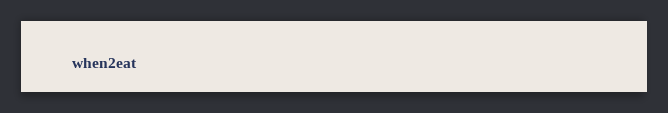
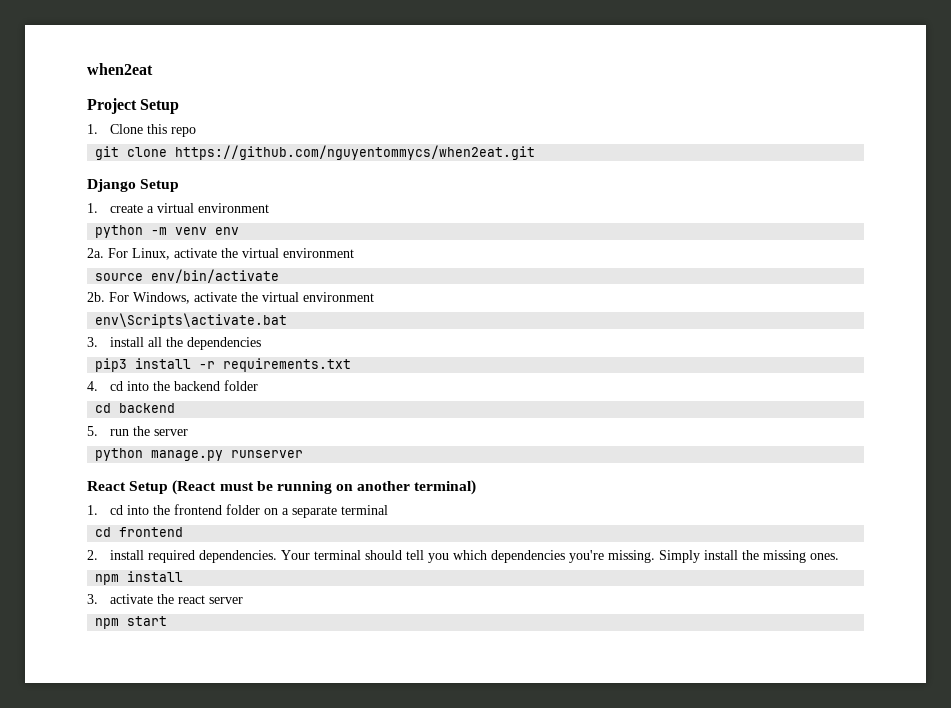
(137, 63) none -> [87,98,180,114] [87,124,196,137] [95,145,536,160] [87,179,180,192] [87,203,269,213] [95,225,240,238] [87,248,354,260] [95,269,280,283] [87,292,374,304] [95,313,288,328] [87,337,261,350] [95,358,352,372] [87,380,258,391] [95,403,176,413] [87,426,188,436] [95,448,304,461] [87,480,477,495] [87,504,388,518] [95,527,184,537] [87,550,839,563] [95,571,184,585] [87,594,243,604] [95,616,168,629] // Project Setup // 1. Clone this repo // git clone https://github.com/nguyentommycs/when2eat.git // Django Setup // 1. create a virtual environment // python -m venv env // 2a. For Linux, activate the virtual environment // source env/bin/activate // 2b. For Windows, activate the virtual environment // env\Scripts\activate.bat // 3. install all the dependencies // pip3 install -r requirements.txt // 4. cd into the backend folder // cd backend // 5. run the server // python manage.py runserver // React Setup (React must be running on another terminal) // 1. cd into the frontend folder on a separate terminal // cd frontend // 2. install required dependencies. Your terminal should tell you which dependencies you're missing. Simply install the missing ones. // npm install // 3. activate the react server // npm start

